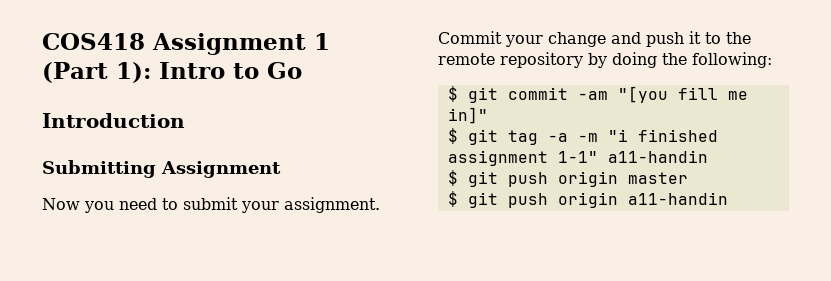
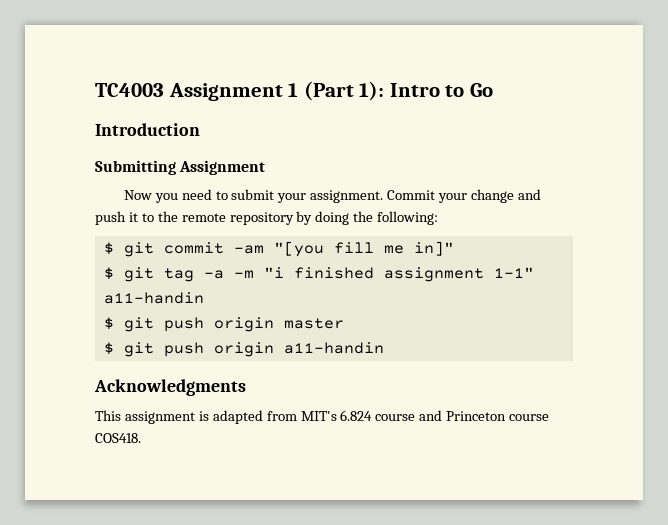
[42,33,145,50] COS418 -> [95,83,164,97] TC4003
(728, 198) none -> [94,379,246,396] [95,410,550,424] [95,433,141,443] // Acknowledgments // This assignment is adapted from MIT's 6.824 course and Princeton course COS418.

